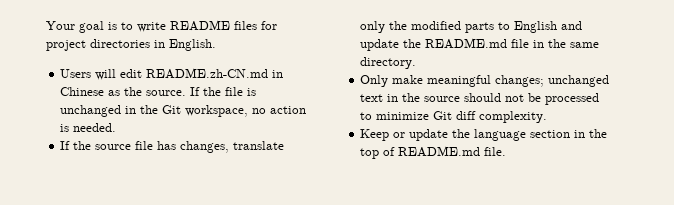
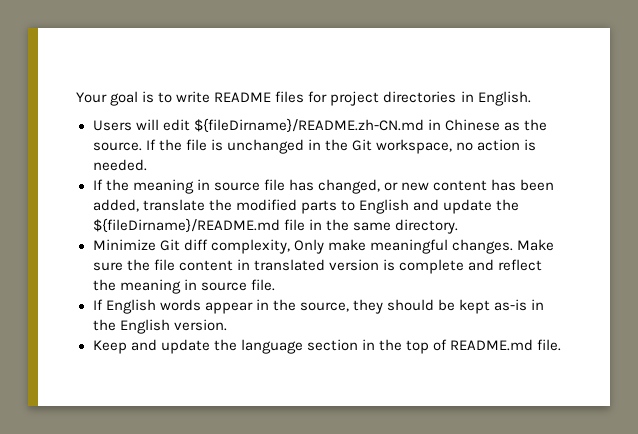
[146,68,269,79] README.zh-CN.md -> [193,118,424,133] ${fileDirname}/README.zh-CN.md
(92, 145) none -> [132,179,210,194] meaning in
[180,141,285,153] [360,21,386,33] changes, translate only -> [317,179,555,194] [92,199,205,212] changed, or new content has been added, translate
[425,38,508,49] README.md -> [92,218,280,233] ${fileDirname}/README.md
[360,75,610,87] [360,93,600,105] [360,111,548,123] Only make meaningful changes; unchanged text in the source should not be processed to minimize Git diff complexity. -> [92,239,554,254] [92,259,542,274] [92,279,275,294] [92,299,545,314] [92,319,227,334] Minimize Git diff complexity, Only make meaningful changes. Make sure the file content in translated version is complete and reflect the meaning in source file. // If English words appear in the source, they should be kept as-is in the English version.
[393,132,406,138] or -> [130,339,157,351] and

